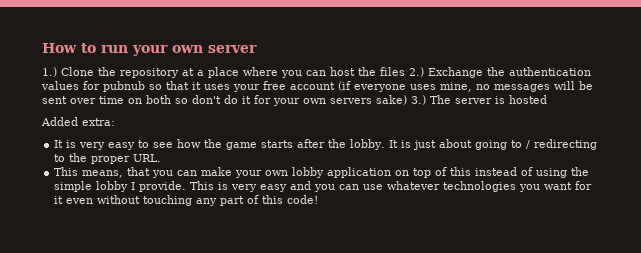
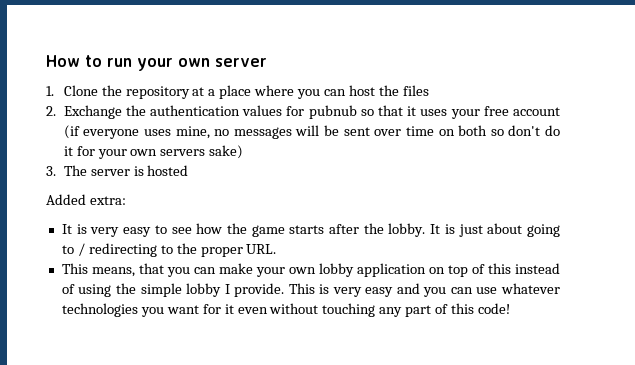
[42,67,57,77] 1.) -> [46,86,54,96] 1.
[409,67,424,77] 2.) -> [46,106,56,116] // 2.
[411,95,426,105] 3.) -> [46,166,56,176] // 3.

